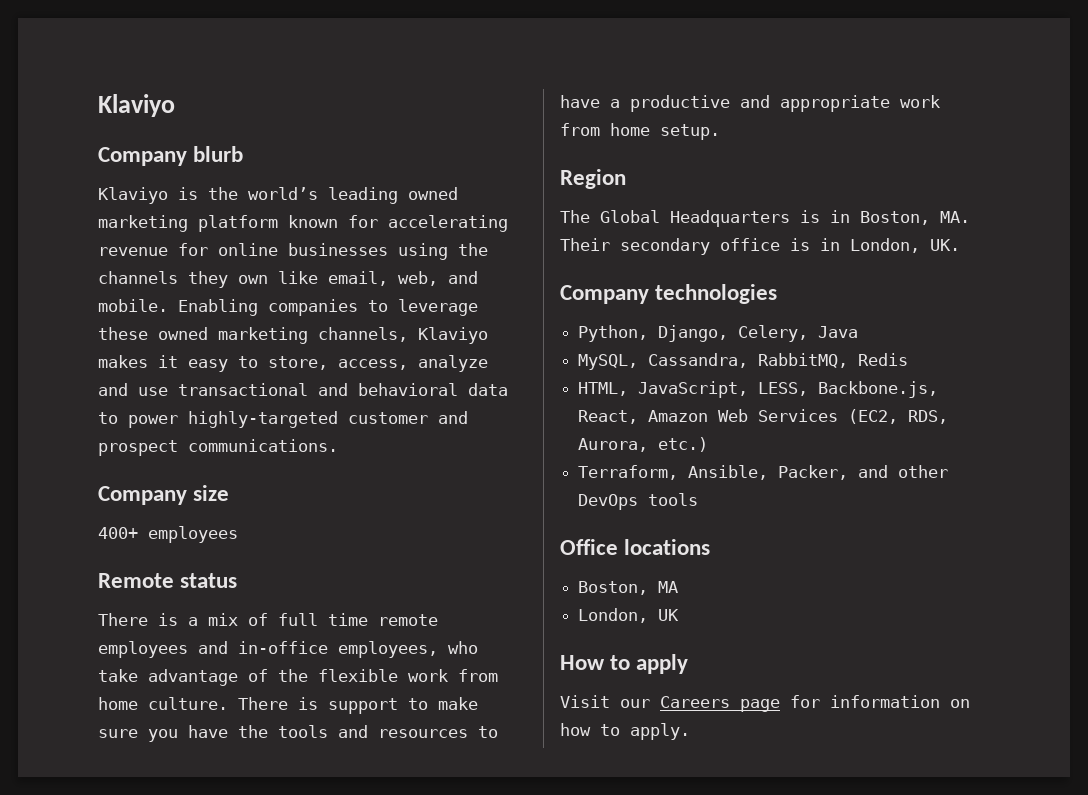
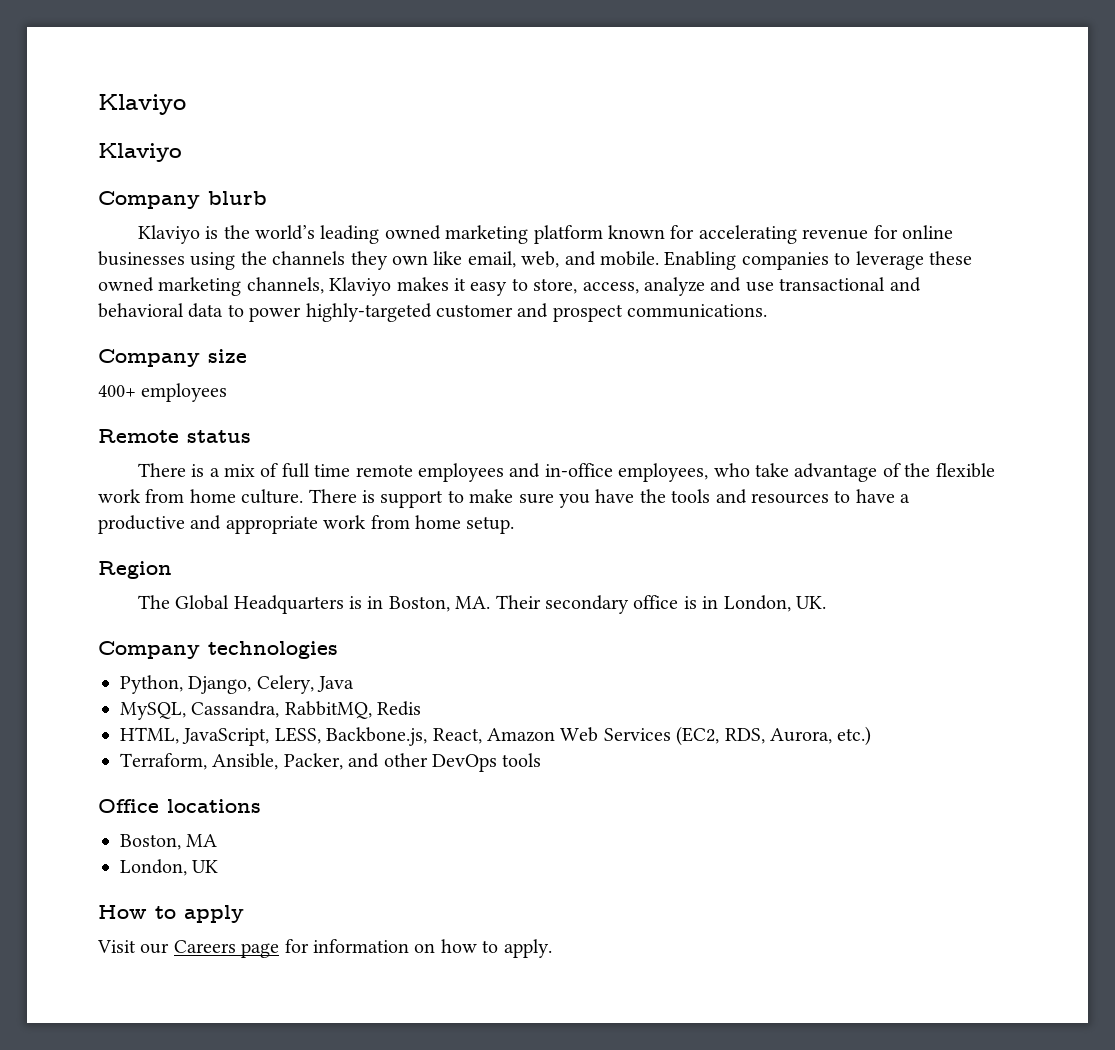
[98,94,175,117] Klaviyo -> [98,94,186,115] [98,143,182,162] Klaviyo // Klaviyo

